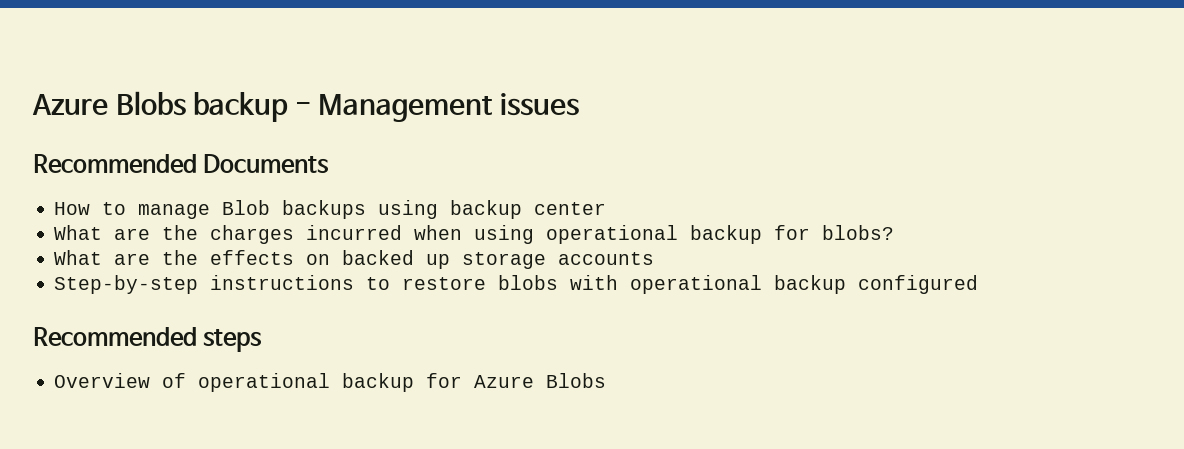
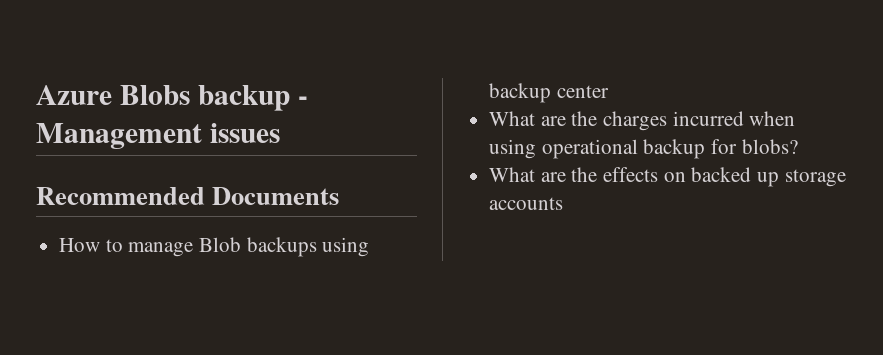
[54,275,979,294] [33,327,263,352] [54,373,607,392] // Step-by-step instructions to restore blobs with operational backup configured // Recommended steps // Overview of operational backup for Azure Blobs -> (564, 203) none

